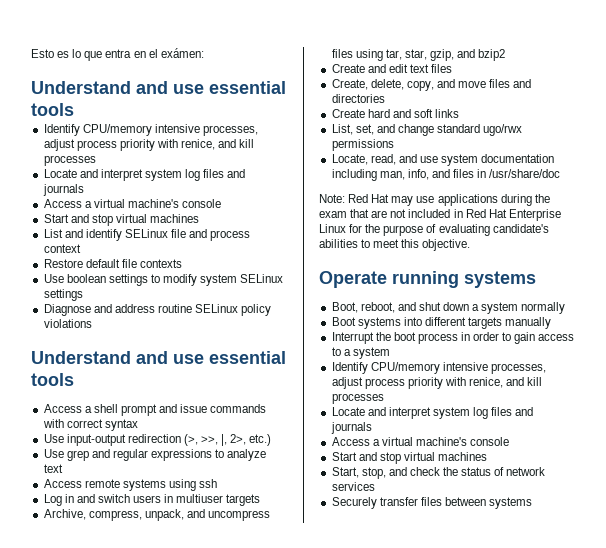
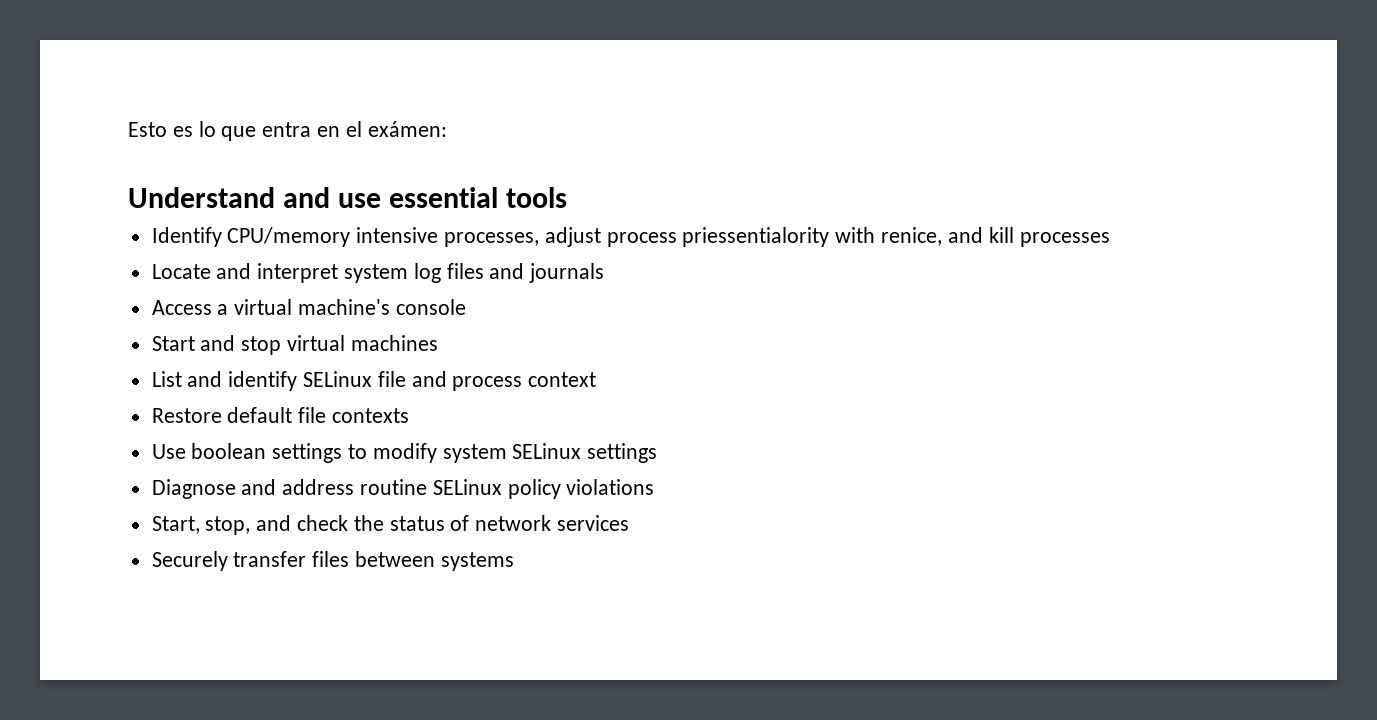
[119,139,155,151] priority -> [682,227,830,247] priessentialority
[31,351,286,364] [31,373,74,386] [43,404,267,416] [42,419,138,431] [43,434,272,446] [43,449,267,461] [43,464,63,473] [43,479,218,491] [43,494,261,506] [43,509,271,521] [331,49,506,61] [331,64,453,73] [331,79,532,91] [331,94,385,103] [331,109,460,118] [331,124,523,136] [331,139,394,151] [331,154,555,166] [331,169,561,181] [319,194,550,206] [319,209,561,221] [319,224,549,236] [319,239,471,251] [319,271,536,288] [331,302,566,314] [331,317,552,329] [331,332,575,344] [331,347,390,359] [331,362,546,374] [331,377,543,389] [331,393,384,404] [331,407,534,419] [330,422,372,434] [331,437,510,446] [331,452,488,464] // Understand and use essential tools // Access a shell prompt and issue commands with correct syntax // Use input-output redirection (>, >>, |, 2>, etc.) // Use grep and regular expressions to analyze text // Access remote systems using ssh // Log in and switch users in multiuser targets // Archive, compress, unpack, and uncompress files using tar, star, gzip, and bzip2 // Create and edit text files // Create, delete, copy, and move files and directories // Create hard and soft links // List, set, and change standard ugo/rwx permissions // Locate, read, and use system documentation including man, info, and files in /usr/share/doc // Note: Red Hat may use applications during the exam that are not included in Red Hat Enterprise Linux for the purpose of evaluating candidate's abilities to meet this objective. // Operate running systems // Boot, reboot, and shut down a system normally // Boot systems into different targets manually // Interrupt the boot process in order to gain access to a system // Identify CPU/memory intensive processes, adjust process priority with renice, and kill processes // Locate and interpret system log files and journals // Access a virtual machine's console // Start and stop virtual machines -> (655, 487) none

